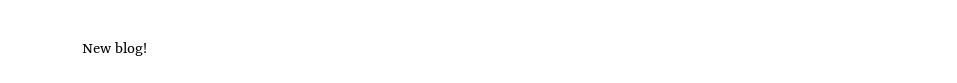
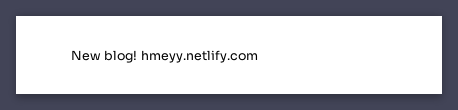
(148, 49) none -> [140,50,258,63] hmeyy.netlify.com

